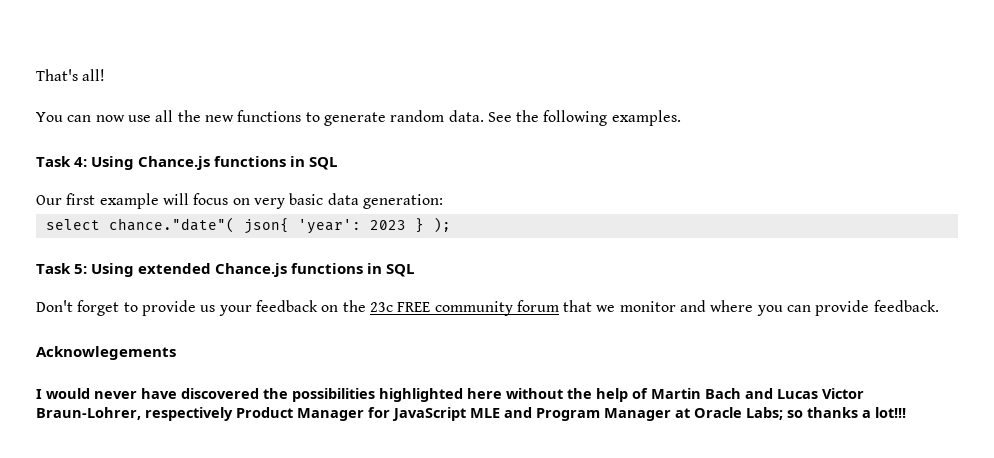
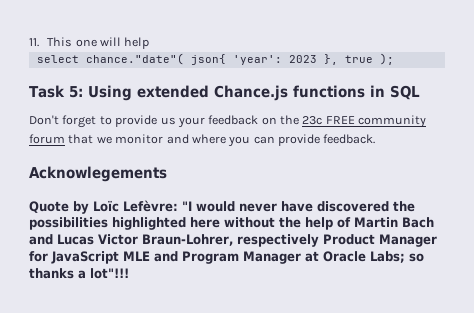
[36,69,106,81] [36,110,681,126] [36,156,338,170] [36,193,443,209] That's all! // You can now use all the new functions to generate random data. See the following examples. // Task 4: Using Chance.js functions in SQL // Our first example will focus on very basic data generation: -> [29,37,150,49] 11. This one will help
[414,218,424,233] } -> [323,54,373,65] }, true
[36,389,42,399] I -> [29,200,192,214] Quote by Loïc Lefèvre: "I
[875,407,906,418] lot!!! -> [90,268,129,279] lot"!!!

